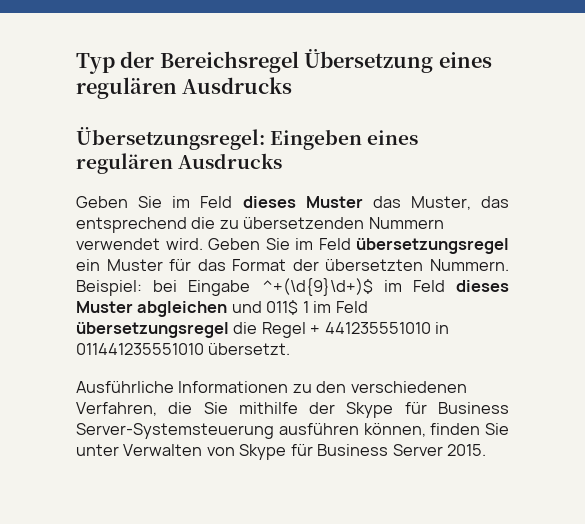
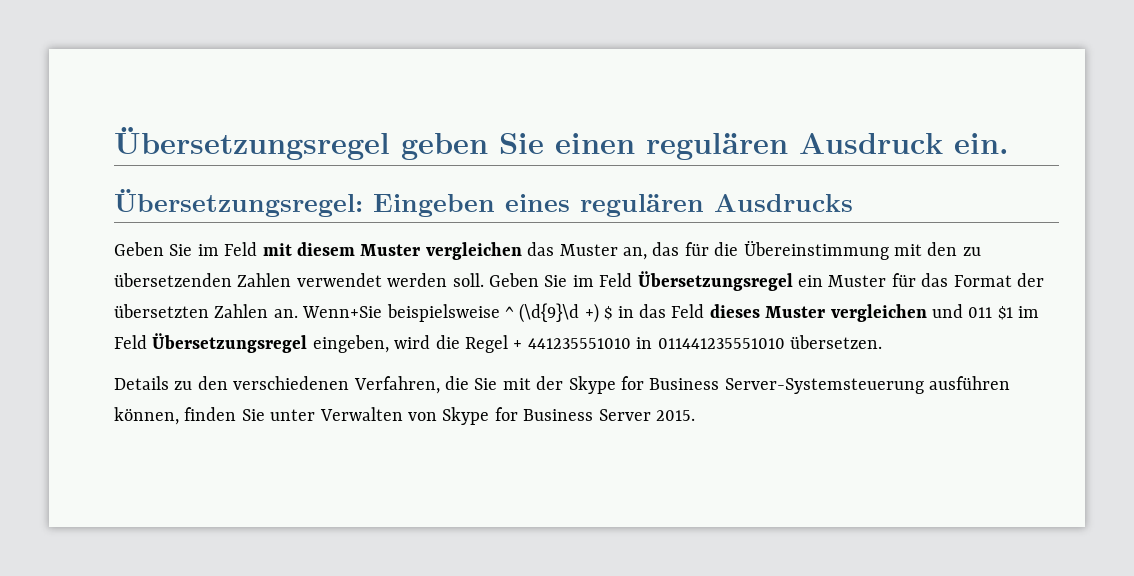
[76,49,492,74] [76,77,293,99] Typ der Bereichsregel Übersetzung eines regulären Ausdrucks -> [114,127,1009,160] Übersetzungsregel geben Sie einen regulären Ausdruck ein.
[242,196,509,210] [76,217,444,233] [76,238,509,254] dieses Muster das Muster, das entsprechend die zu übersetzenden Nummern verwendet wird. Geben Sie im Feld übersetzungsregel -> [262,240,981,260] [114,271,793,291] mit diesem Muster vergleichen das Muster an, das für die Übereinstimmung mit den zu übersetzenden Zahlen verwendet werden soll. Geben Sie im Feld Übersetzungsregel
[430,259,509,271] [76,278,510,296] [76,300,368,317] [76,322,229,338] Nummern. Beispiel: bei Eingabe ^+(\d{9}\d+)$ im Feld dieses Muster abgleichen und 011$ 1 im Feld übersetzungsregel -> [214,303,1040,323] [114,333,431,353] Zahlen an. Wenn+Sie beispielsweise ^ (\d{9}\d +) $ in das Feld dieses Muster vergleichen und 011 $1 im Feld Übersetzungsregel eingeben, wird
[208,343,291,355] [76,381,289,393] übersetzt. // Ausführliche Informationen -> [789,335,882,349] [114,376,169,390] übersetzen. // Details
[238,402,298,414] mithilfe -> [502,378,531,390] mit
[404,402,427,414] für -> [620,376,644,390] for
[290,444,313,456] für -> [494,407,518,421] for

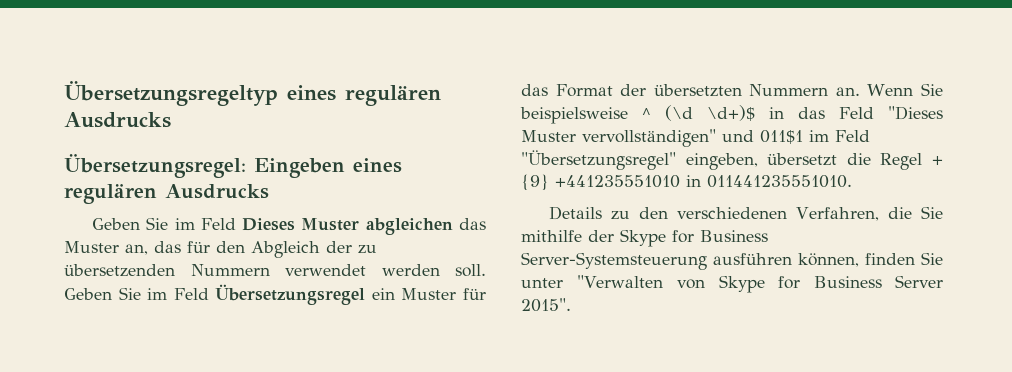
[114,127,1009,160] Übersetzungsregel geben Sie einen regulären Ausdruck ein. -> [64,81,441,106] [64,112,171,128] Übersetzungsregeltyp eines regulären Ausdrucks
[262,242,522,260] mit diesem Muster vergleichen -> [242,218,453,235] Dieses Muster abgleichen
[714,240,958,260] die Übereinstimmung mit den -> [216,241,352,258] den Abgleich der
[237,273,292,287] Zahlen -> [190,264,270,276] Nummern
[214,303,1040,323] [114,333,882,353] Zahlen an. Wenn+Sie beispielsweise ^ (\d{9}\d +) $ in das Feld dieses Muster vergleichen und 011 $1 im Feld Übersetzungsregel eingeben, wird die Regel + 441235551010 in 011441235551010 übersetzen. -> [749,83,943,96] [520,105,943,124] [521,129,870,147] [521,150,943,170] [521,174,852,191] Nummern an. Wenn Sie beispielsweise ^ (\d \d+)$ in das Feld "Dieses Muster vervollständigen" und 011$1 im Feld "Übersetzungsregel" eingeben, übersetzt die Regel + {9} +441235551010 in 011441235551010.
[502,378,531,390] mit -> [521,230,582,242] mithilfe
[319,407,403,421] Verwalten -> [576,275,664,288] "Verwalten
[655,410,695,421] 2015. -> [521,298,571,312] 2015".

